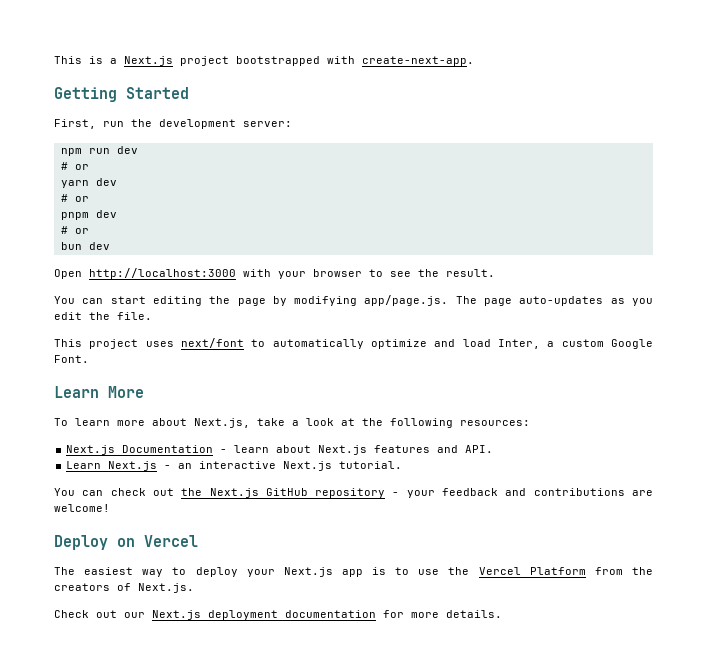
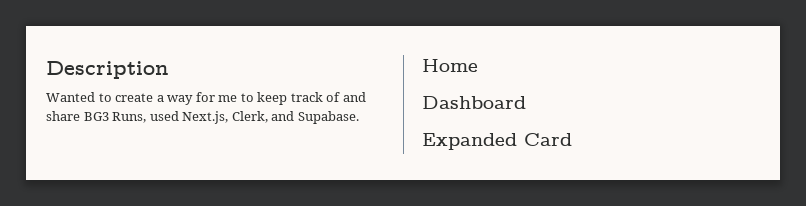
[54,56,474,66] [54,87,189,102] [54,119,292,129] [60,146,138,156] [60,162,89,170] [60,178,117,188] [60,194,89,202] [60,210,117,220] [60,226,89,234] [60,242,110,250] [54,268,495,279] [54,295,653,306] [54,312,152,320] [54,338,653,349] [54,355,89,363] [54,386,144,398] [54,418,530,428] [66,445,494,455] [66,461,403,471] [54,488,654,498] [54,504,110,512] [54,535,198,550] [54,567,653,577] [54,583,194,593] [54,610,502,620] This is a Next.js project bootstrapped with create-next-app. // Getting Started // First, run the development server: // npm run dev // # or // yarn dev // # or // pnpm dev // # or // bun dev // Open http://localhost:3000 with your browser to see the result. // You can start editing the page by modifying app/page.js. The page auto-updates as you edit the file. // This project uses next/font to automatically optimize and load Inter, a custom Google Font. // Learn More // To learn more about Next.js, take a look at the following resources: // Next.js Documentation - learn about Next.js features and API. // Learn Next.js - an interactive Next.js tutorial. // You can check out the Next.js GitHub repository - your feedback and contributions are welcome! // Deploy on Vercel // The easiest way to deploy your Next.js app is to use the Vercel Platform from the creators of Next.js. // Check out our Next.js deployment documentation for more details. -> [46,61,169,79] [46,92,366,105] [46,111,359,124] [422,59,478,72] [422,96,526,109] [422,133,572,150] Description // Wanted to create a way for me to keep track of and share BG3 Runs, used Next.js, Clerk, and Supabase. // Home // Dashboard // Expanded Card

